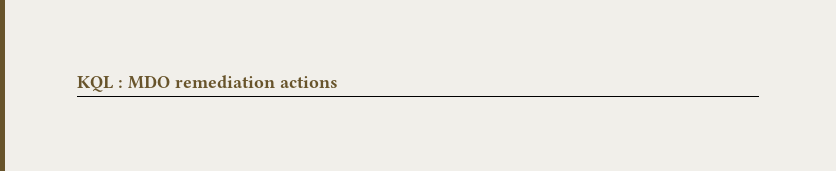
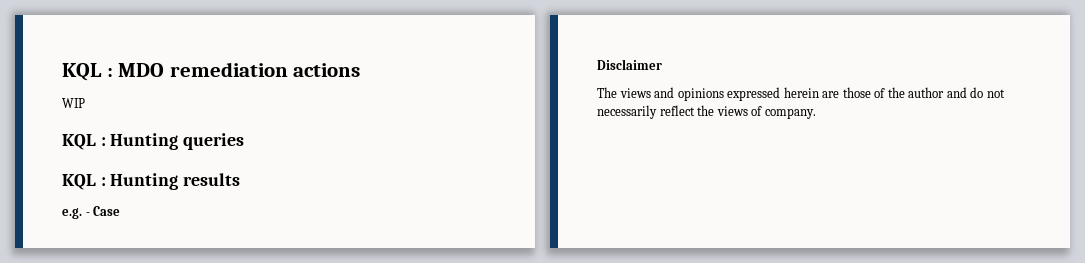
(338, 82) none -> [62,98,85,108] [62,133,245,150] [62,173,241,190] [62,206,121,219] [597,59,662,70] [597,87,1005,101] [597,105,816,119] // WIP // KQL : Hunting queries // KQL : Hunting results // e.g. - Case // Disclaimer // The views and opinions expressed herein are those of the author and do not necessarily reflect the views of company.

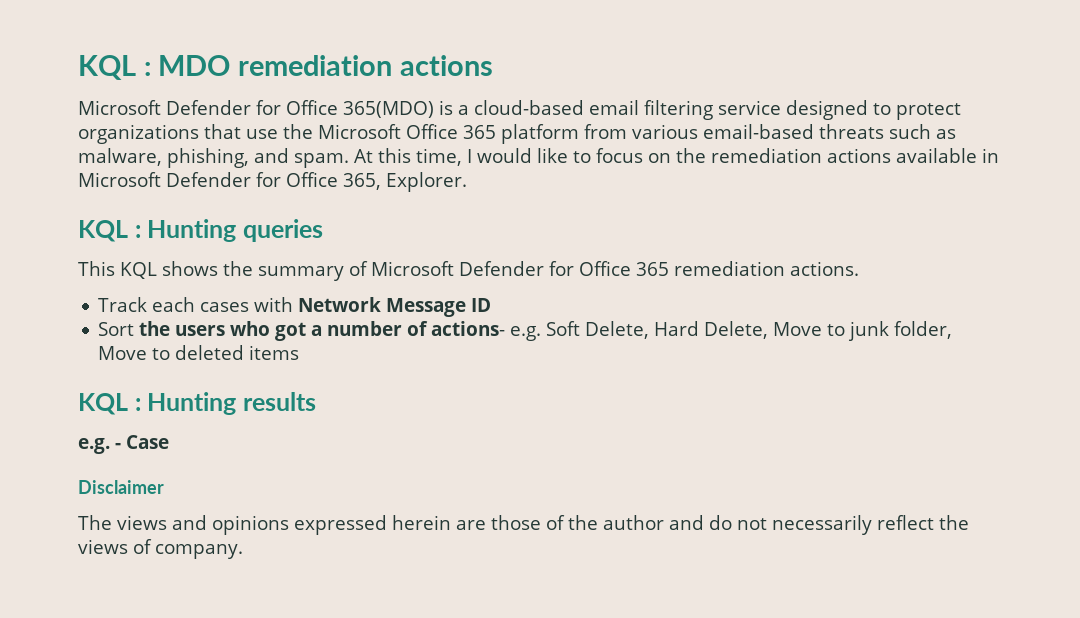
[62,98,85,108] [62,133,245,150] WIP // KQL : Hunting queries -> [78,100,961,120] [78,124,956,144] [78,148,999,168] [78,172,467,192] [78,219,323,242] [78,261,859,281] [98,297,492,317] [98,321,953,341] [98,345,300,360] Microsoft Defender for Office 365(MDO) is a cloud-based email filtering service designed to protect organizations that use the Microsoft Office 365 platform from various email-based threats such as malware, phishing, and spam. At this time, I would like to focus on the remediation actions available in Microsoft Defender for Office 365, Explorer. // KQL : Hunting queries // This KQL shows the summary of Microsoft Defender for Office 365 remediation actions. // Track each cases with Network Message ID // Sort the users who got a number of actions- e.g. Soft Delete, Hard Delete, Move to junk folder, Move to deleted items

